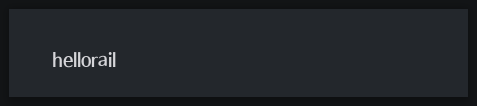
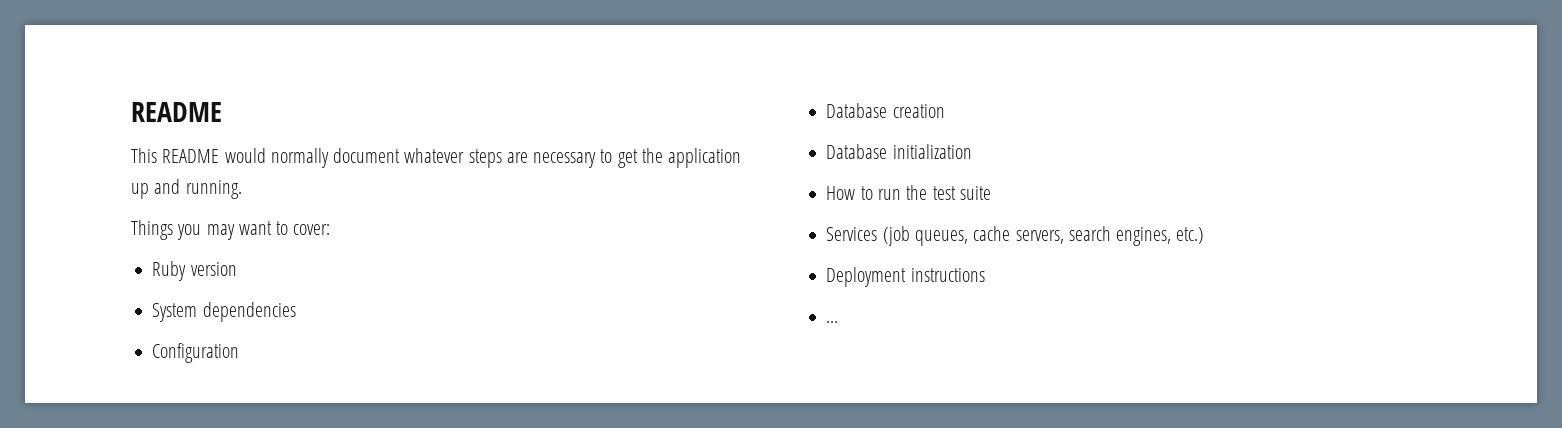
[52,52,116,68] hellorail -> [131,102,222,122] [131,148,742,168] [131,179,242,199] [131,220,331,240] [152,261,237,281] [152,302,296,322] [152,343,240,363] [826,103,945,118] [826,144,972,159] [826,185,991,200] [826,226,1205,246] [826,267,985,287] [826,320,839,323] README // This README would normally document whatever steps are necessary to get the application up and running. // Things you may want to cover: // Ruby version // System dependencies // Configuration // Database creation // Database initialization // How to run the test suite // Services (job queues, cache servers, search engines, etc.) // Deployment instructions // ...

